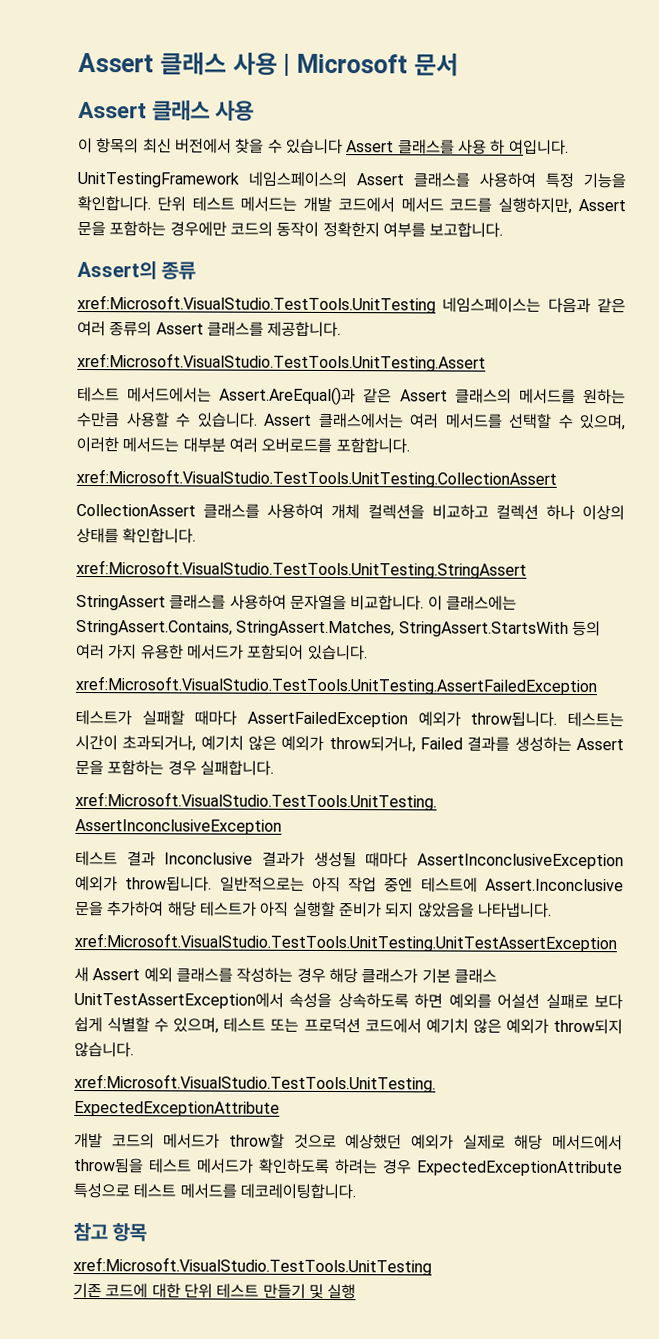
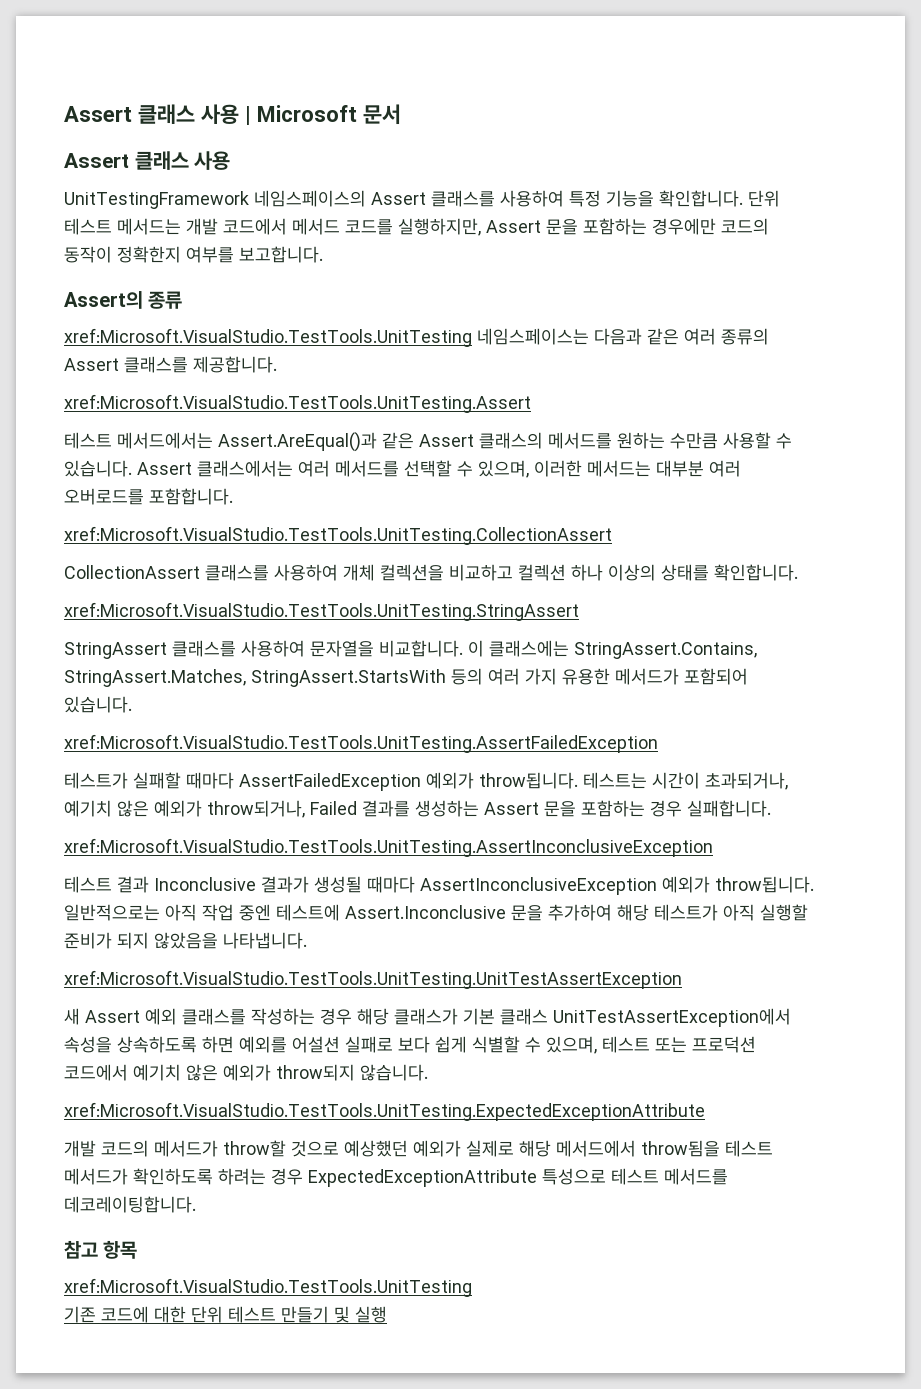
[78,137,569,155] // 이 항목의 최신 버전에서 찾을 수 있습니다 Assert 클래스를 사용 하 여입니다. -> (231, 160) none

